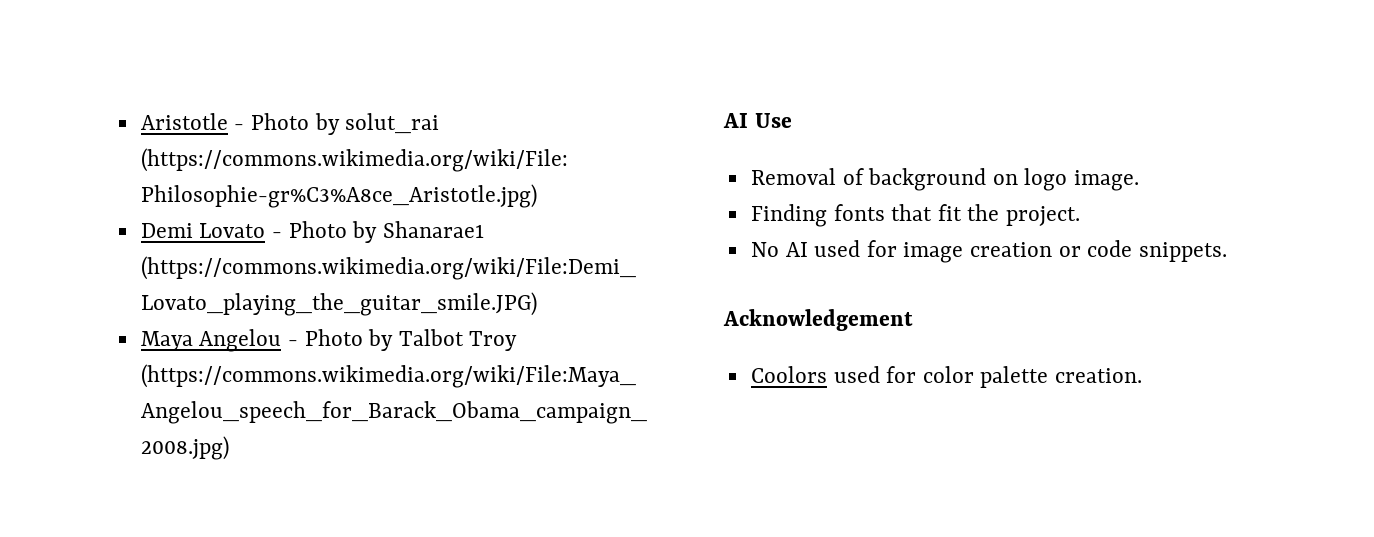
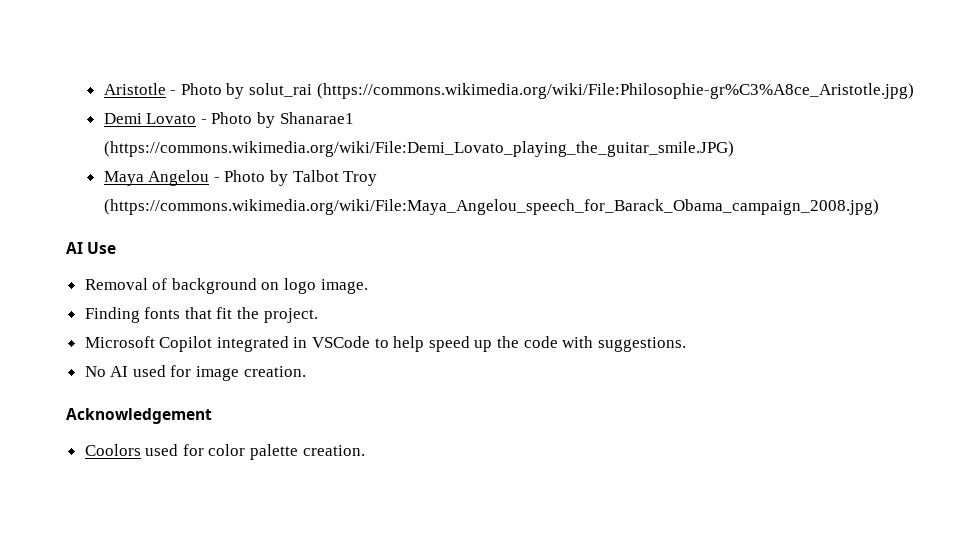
(1081, 216) none -> [84,336,686,352] // Microsoft Copilot integrated in VSCode to help speed up the code with suggestions.
[970,240,1227,262] creation or code snippets. -> [243,366,306,377] creation.

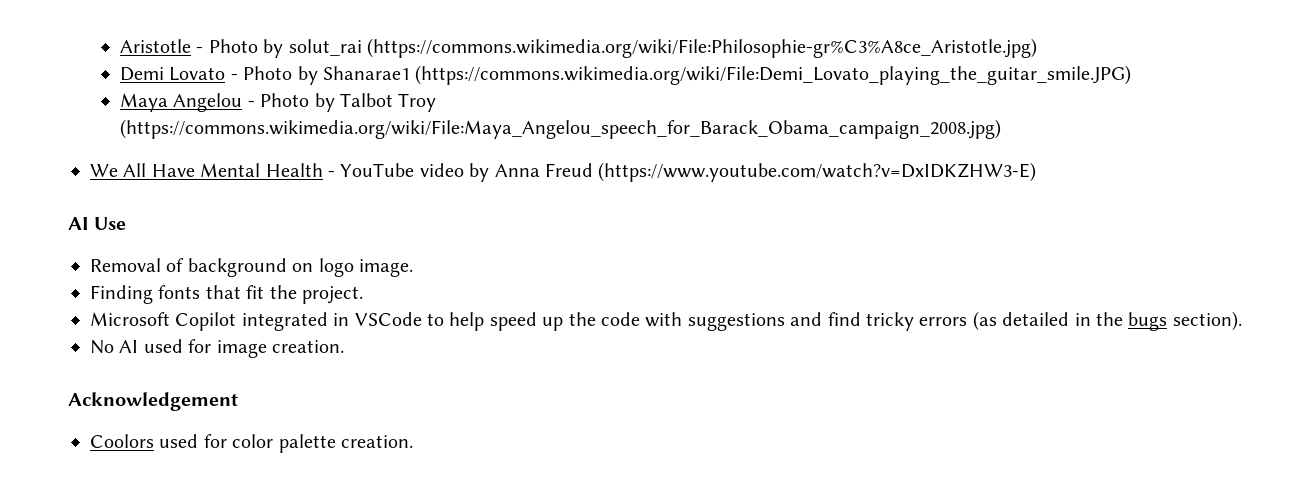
(879, 207) none -> [90,162,1037,182] // We All Have Mental Health - YouTube video by Anna Freud (https://www.youtube.com/watch?v=DxIDKZHW3-E)
[597,337,686,352] suggestions. -> [687,311,1242,331] suggestions and find tricky errors (as detailed in the bugs section).

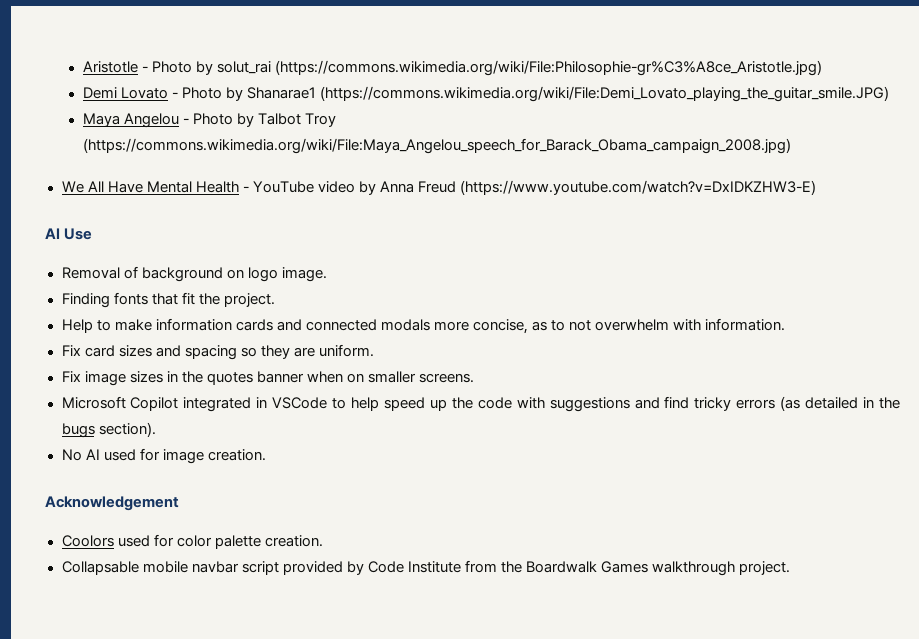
(363, 295) none -> [61,318,786,334] [61,344,374,360] [61,371,475,386] // Help to make information cards and connected modals more concise, as to not overwhelm with information. // Fix card sizes and spacing so they are uniform. // Fix image sizes in the quotes banner when on smaller screens.
(413, 441) none -> [61,560,791,576] // Collapsable mobile navbar script provided by Code Institute from the Boardwalk Games walkthrough project.

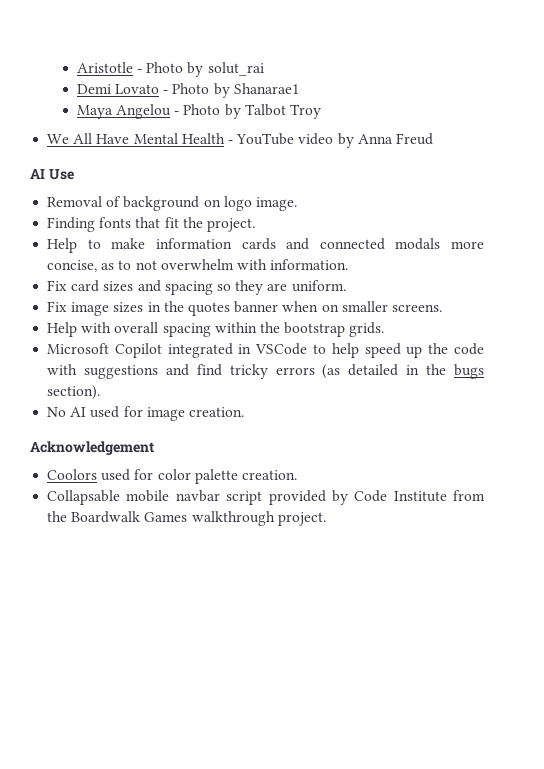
[275,60,823,76] (https://commons.wikimedia.org/wiki/File:Philosophie-gr%C3%A8ce_Aristotle.jpg) -> (264, 69) none
[320,86,890,102] (https://commons.wikimedia.org/wiki/File:Demi_Lovato_playing_the_guitar_smile.JPG) -> (299, 88) none
[82,138,791,154] (https://commons.wikimedia.org/wiki/File:Maya_Angelou_speech_for_Barack_Obama_campaign_2008.jpg) -> (322, 111) none
[460,180,817,195] (https://www.youtube.com/watch?v=DxIDKZHW3-E) -> (433, 139) none
(475, 378) none -> [47,322,385,337] // Help with overall spacing within the bootstrap grids.

